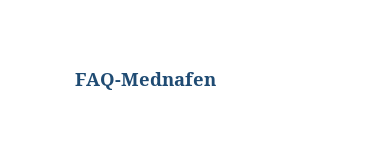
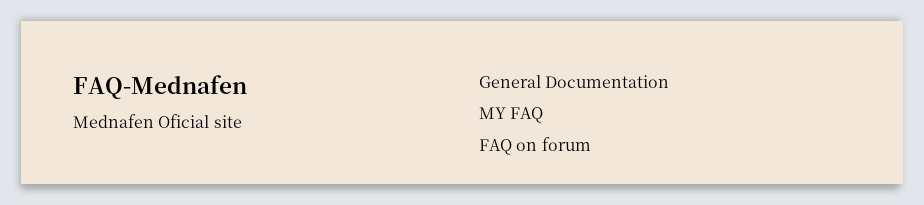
(216, 81) none -> [73,114,242,128] [479,75,670,88] [479,107,544,123] [479,137,591,155] // Mednafen Oficial site // General Documentation // MY FAQ // FAQ on forum

